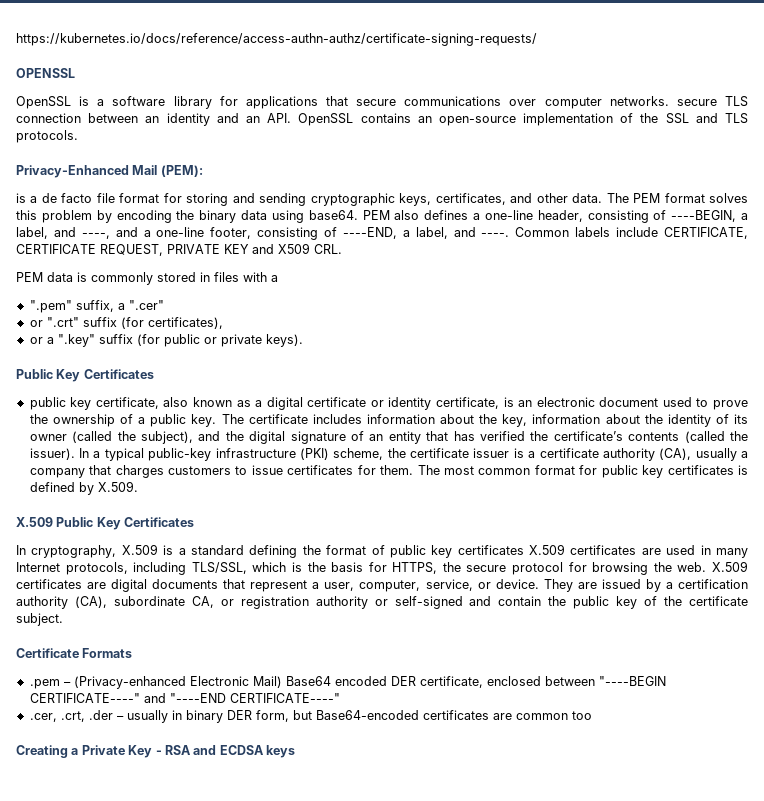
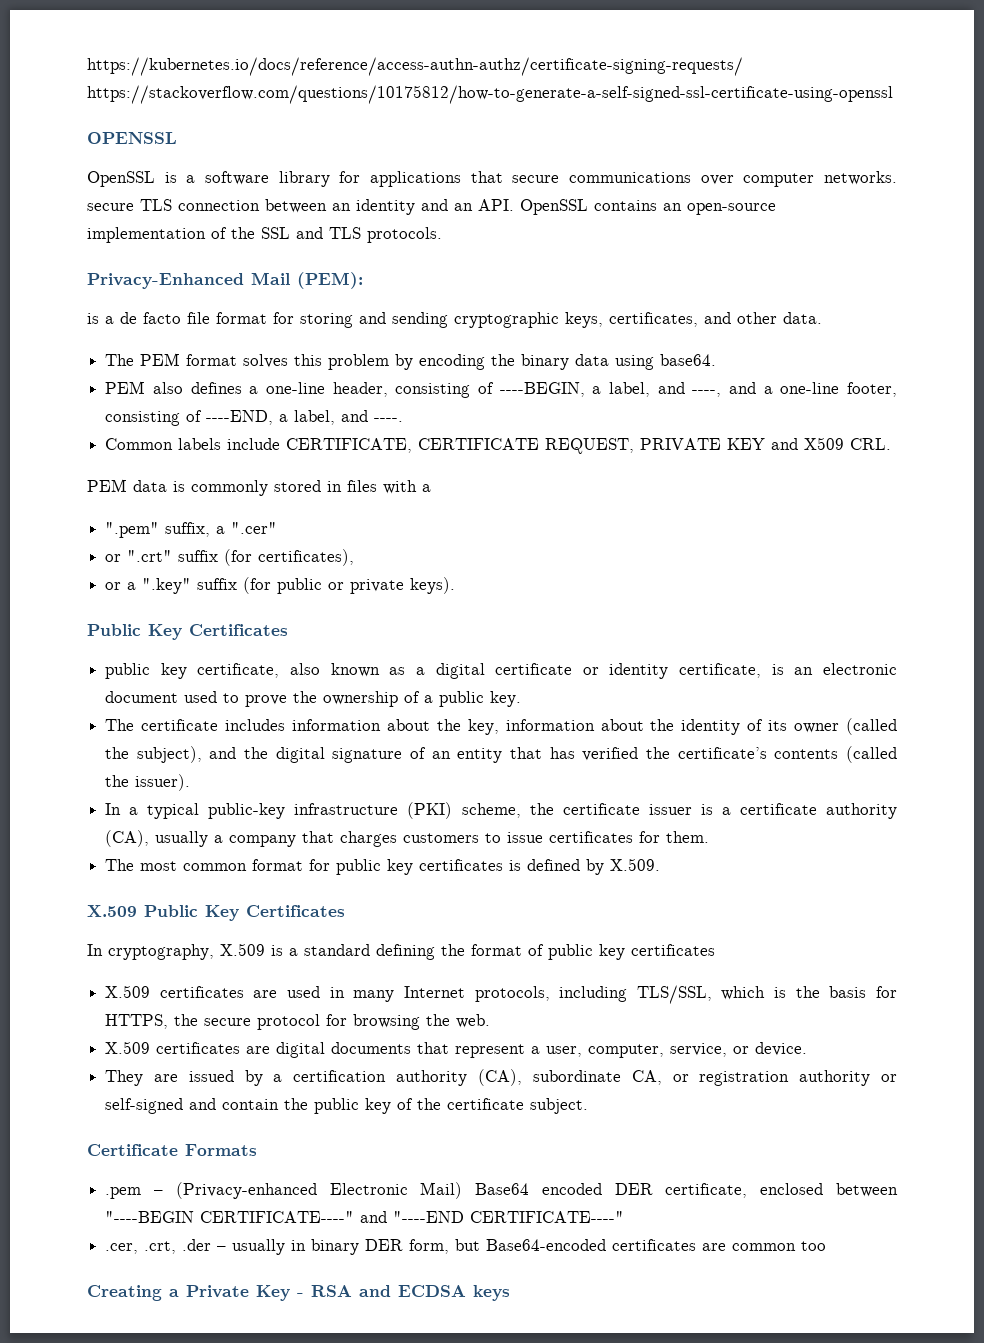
(537, 39) none -> [87,85,893,104] https://stackoverflow.com/questions/10175812/how-to-generate-a-self-signed-ssl-certificate-using-openssl
(603, 198) none -> (822, 318) //
(358, 215) none -> (717, 360) //
(510, 235) none -> (404, 420) //
(217, 420) none -> (522, 699) //
(75, 454) none -> (191, 782) //
(414, 470) none -> (710, 837) //
(524, 550) none -> (715, 950) //
(707, 567) none -> (491, 1021) //
(539, 584) none -> (808, 1049) //

